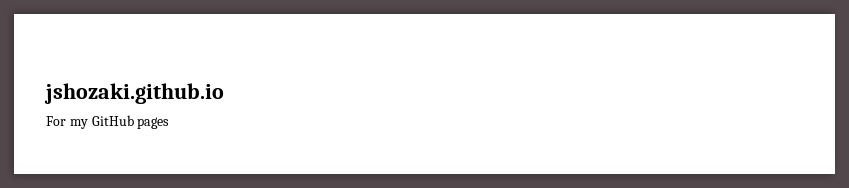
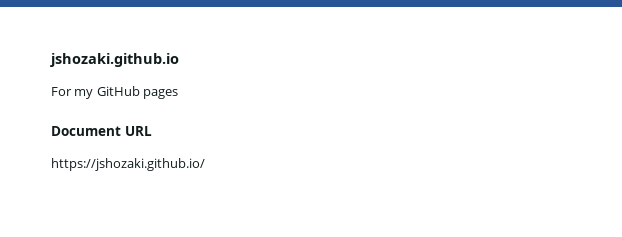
(170, 123) none -> [51,126,152,136] [51,158,205,171] // Document URL // https://jshozaki.github.io/

